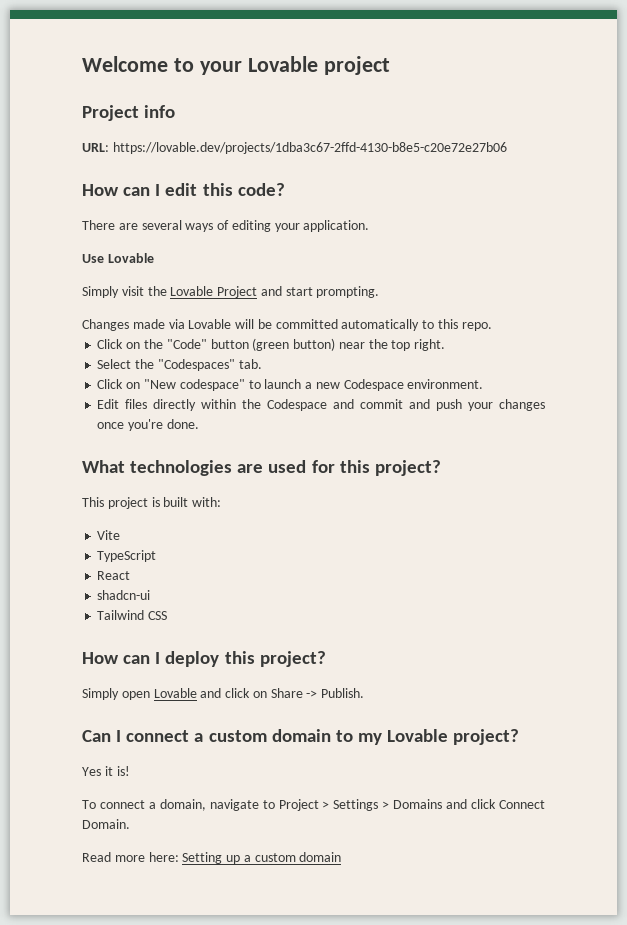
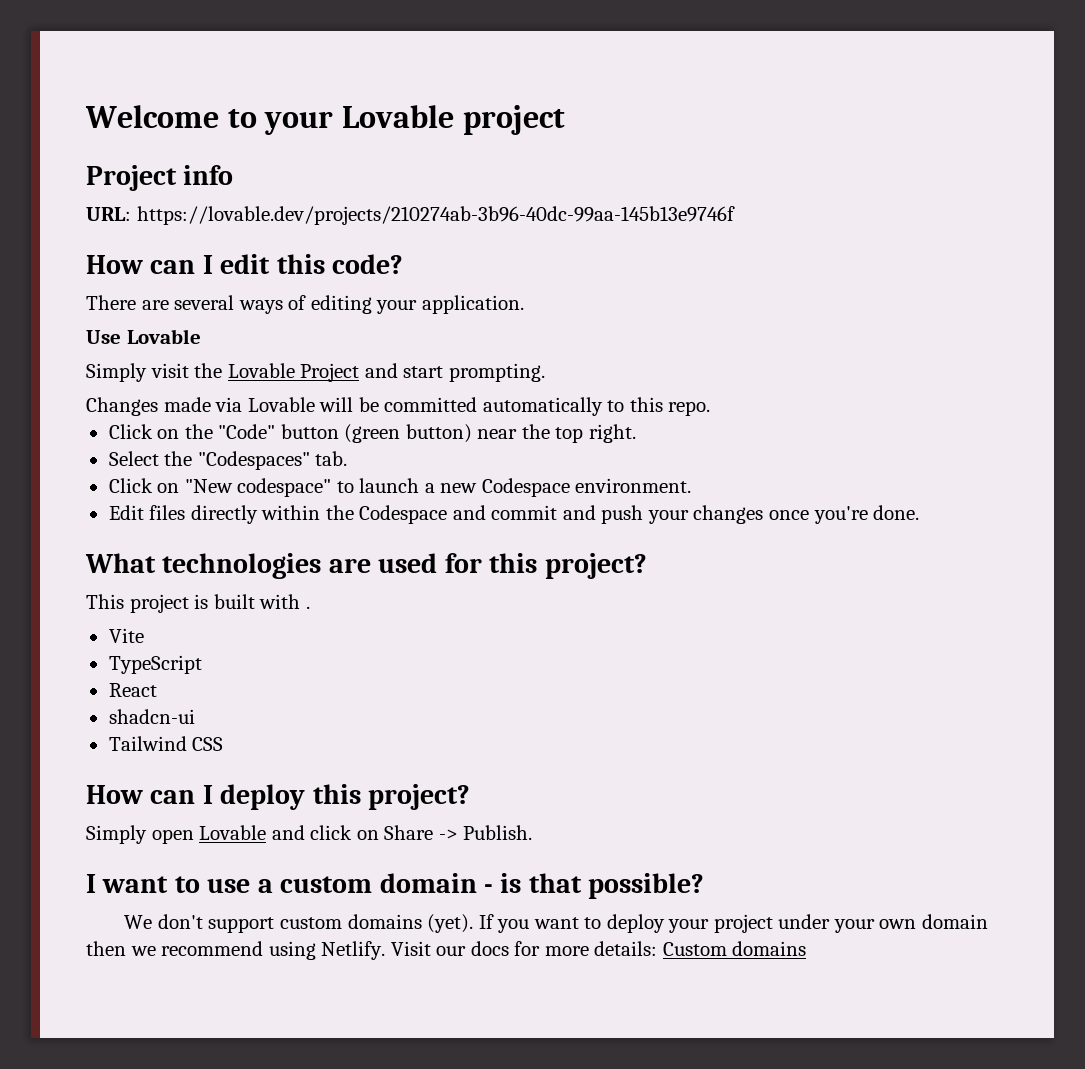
[112,142,507,154] https://lovable.dev/projects/1dba3c67-2ffd-4130-b8e5-c20e72e27b06 -> [136,206,735,225] https://lovable.dev/projects/210274ab-3b96-40dc-99aa-145b13e9746f
[192,497,222,507] with: -> [259,594,310,609] with .
[82,729,520,745] [82,766,130,776] [82,799,545,811] [82,819,130,829] [82,852,342,864] Can I connect a custom domain to my Lovable project? // Yes it is! // To connect a domain, navigate to Project > Settings > Domains and click Connect Domain. // Read more here: Setting up a custom domain -> [86,873,705,899] [124,914,988,933] [86,941,807,960] I want to use a custom domain - is that possible? // We don't support custom domains (yet). If you want to deploy your project under your own domain then we recommend using Netlify. Visit our docs for more details: Custom domains

